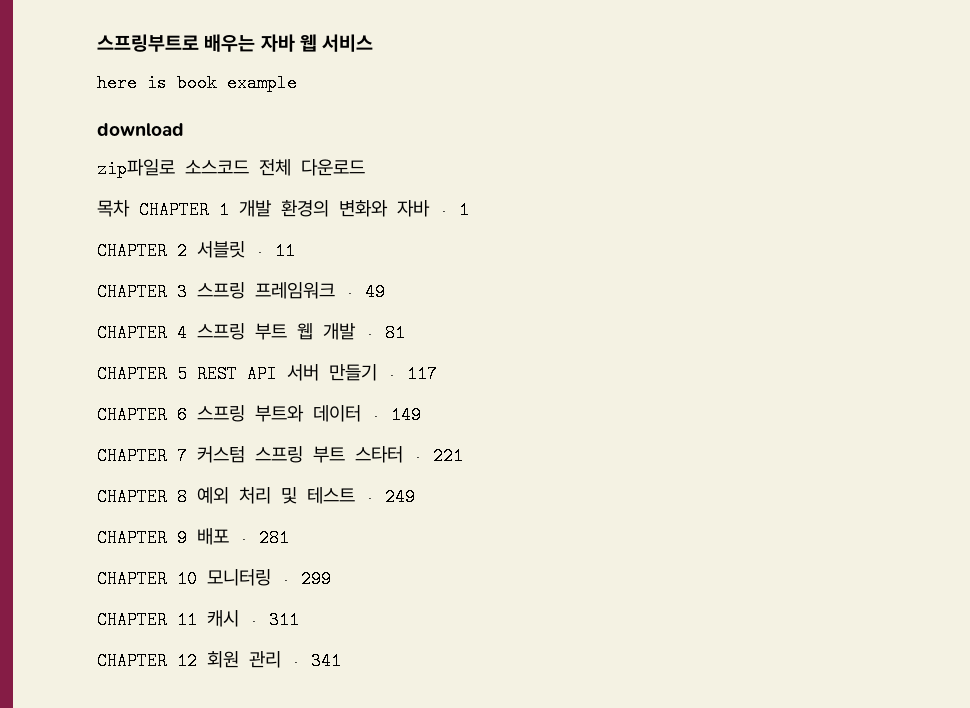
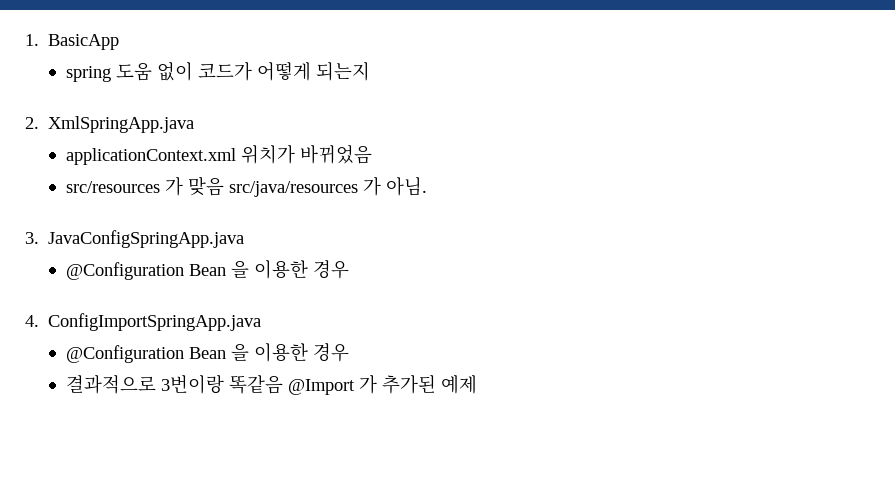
[97,34,374,52] [97,74,297,92] [97,123,184,136] [97,159,365,178] [97,199,469,219] [97,241,295,260] [97,282,385,301] [97,323,405,342] [97,364,437,383] [97,405,421,424] [97,446,463,465] [97,487,415,506] [97,528,289,547] [97,569,331,588] [97,610,299,629] [97,651,341,670] 스프링부트로 배우는 자바 웹 서비스 // here is book example // download // zip파일로 소스코드 전체 다운로드 // 목차 CHAPTER 1 개발 환경의 변화와 자바 · 1 // CHAPTER 2 서블릿 · 11 // CHAPTER 3 스프링 프레임워크 · 49 // CHAPTER 4 스프링 부트 웹 개발 · 81 // CHAPTER 5 REST API 서버 만들기 · 117 // CHAPTER 6 스프링 부트와 데이터 · 149 // CHAPTER 7 커스텀 스프링 부트 스타터 · 221 // CHAPTER 8 예외 처리 및 테스트 · 249 // CHAPTER 9 배포 · 281 // CHAPTER 10 모니터링 · 299 // CHAPTER 11 캐시 · 311 // CHAPTER 12 회원 관리 · 341 -> [25,34,120,50] [65,61,370,82] [25,116,195,133] [65,145,372,165] [65,176,427,197] [25,230,245,248] [65,260,349,280] [25,313,262,331] [65,343,349,363] [65,375,477,395] 1. BasicApp // spring 도움 없이 코드가 어떻게 되는지 // 2. XmlSpringApp.java // applicationContext.xml 위치가 바뀌었음 // src/resources 가 맞음 src/java/resources 가 아님. // 3. JavaConfigSpringApp.java // @Configuration Bean 을 이용한 경우 // 4. ConfigImportSpringApp.java // @Configuration Bean 을 이용한 경우 // 결과적으로 3번이랑 똑같음 @Import 가 추가된 예제

